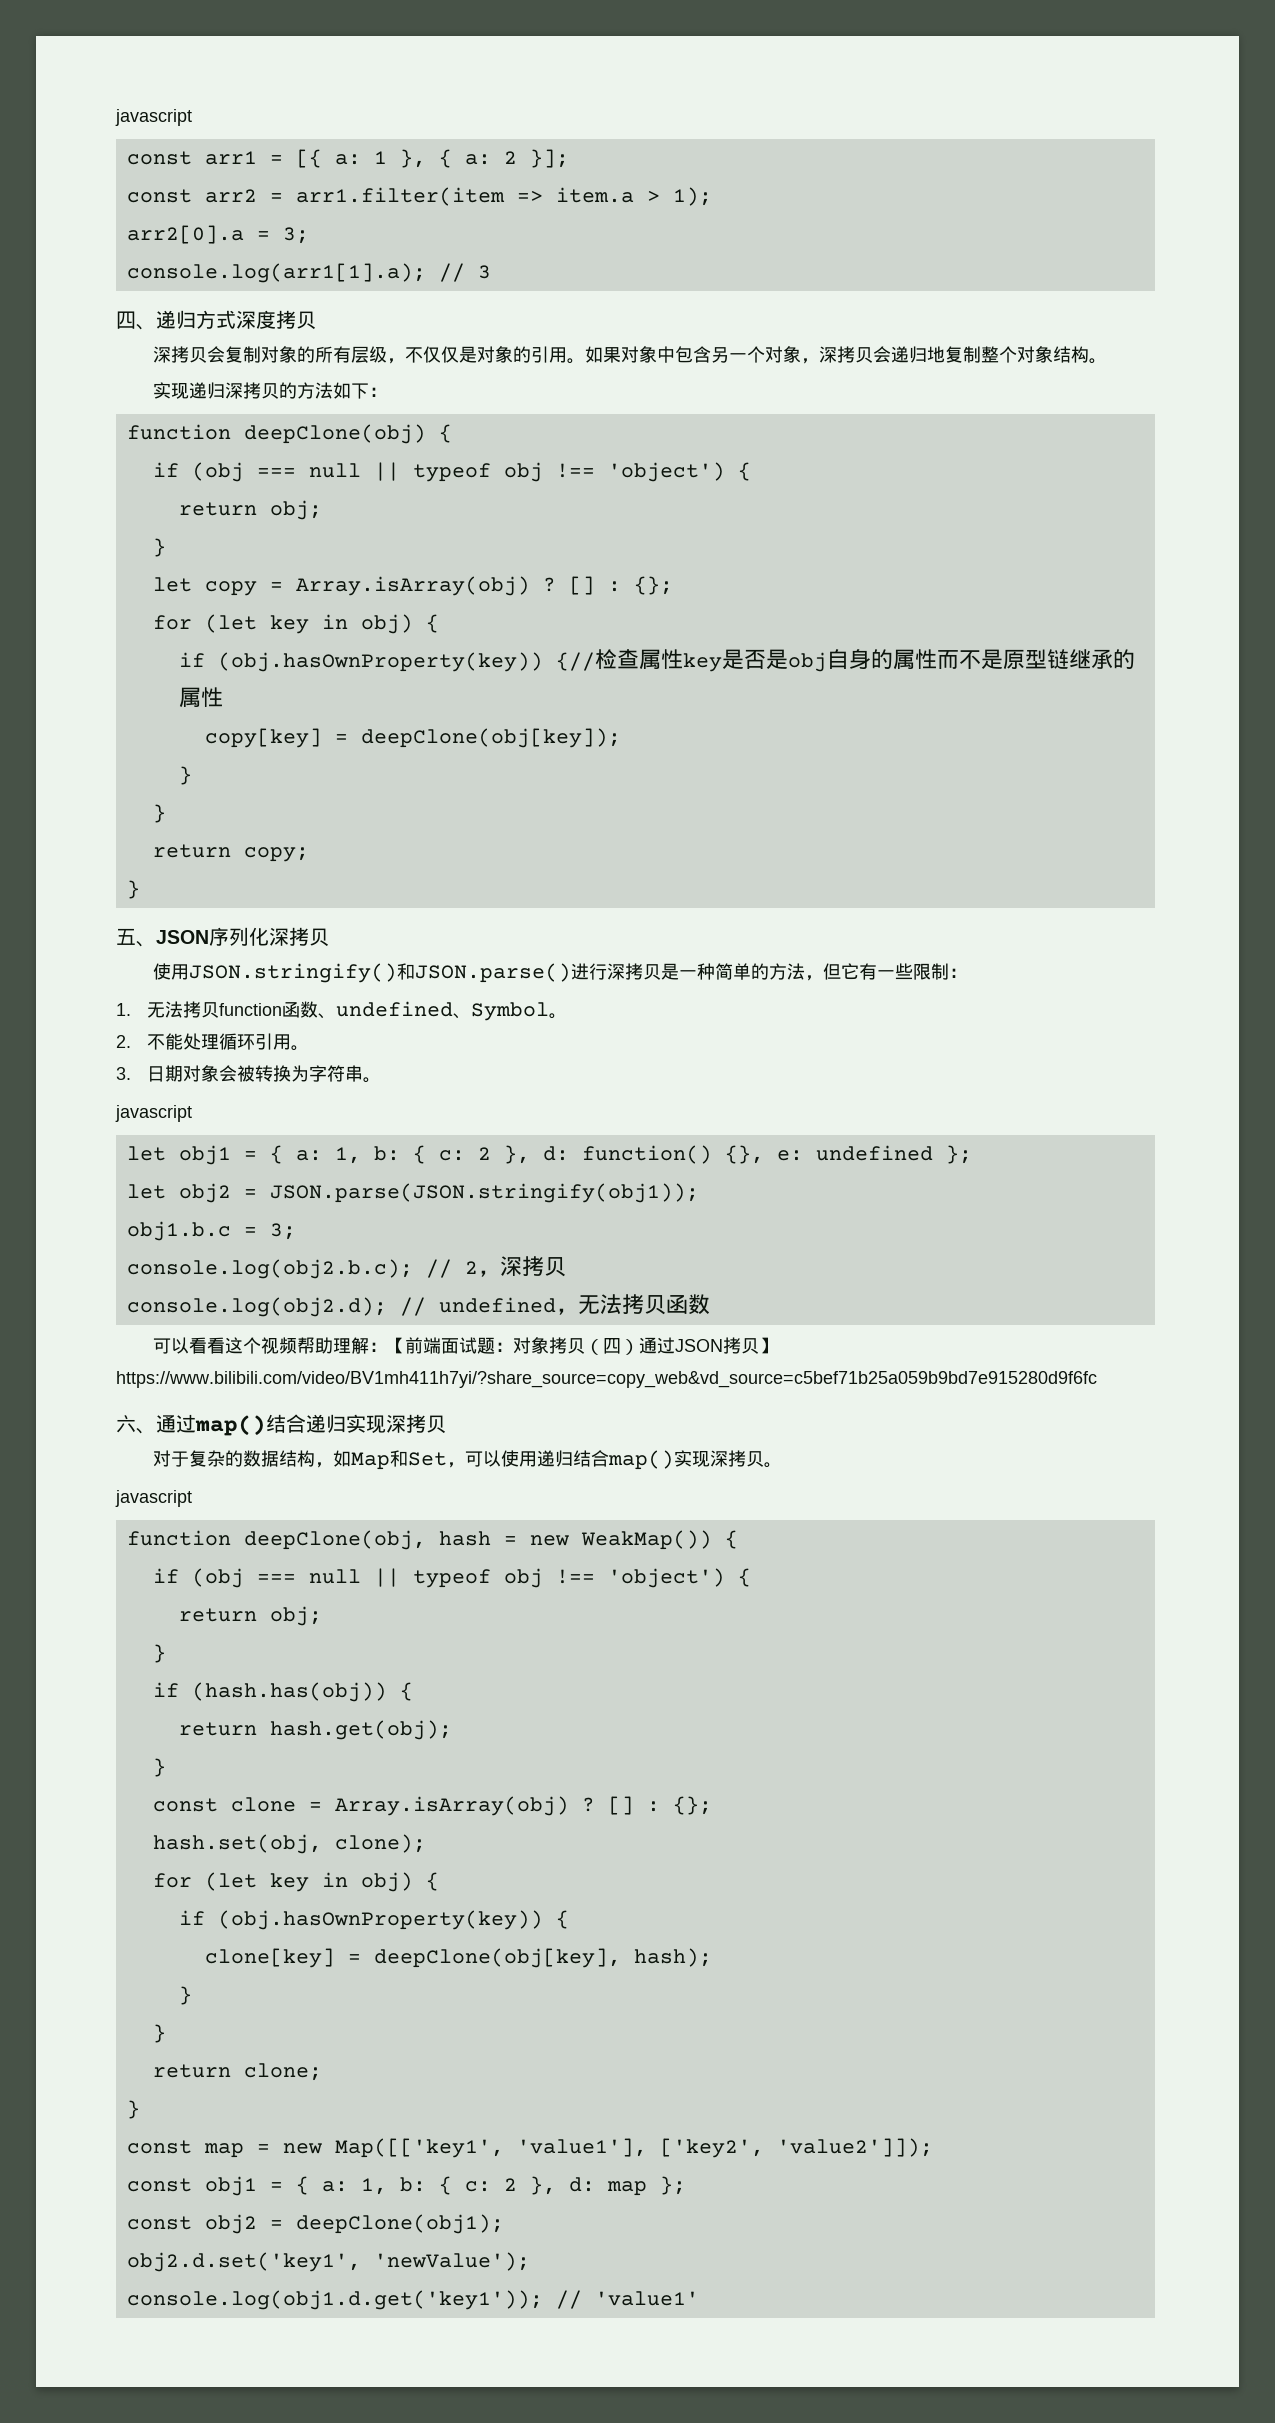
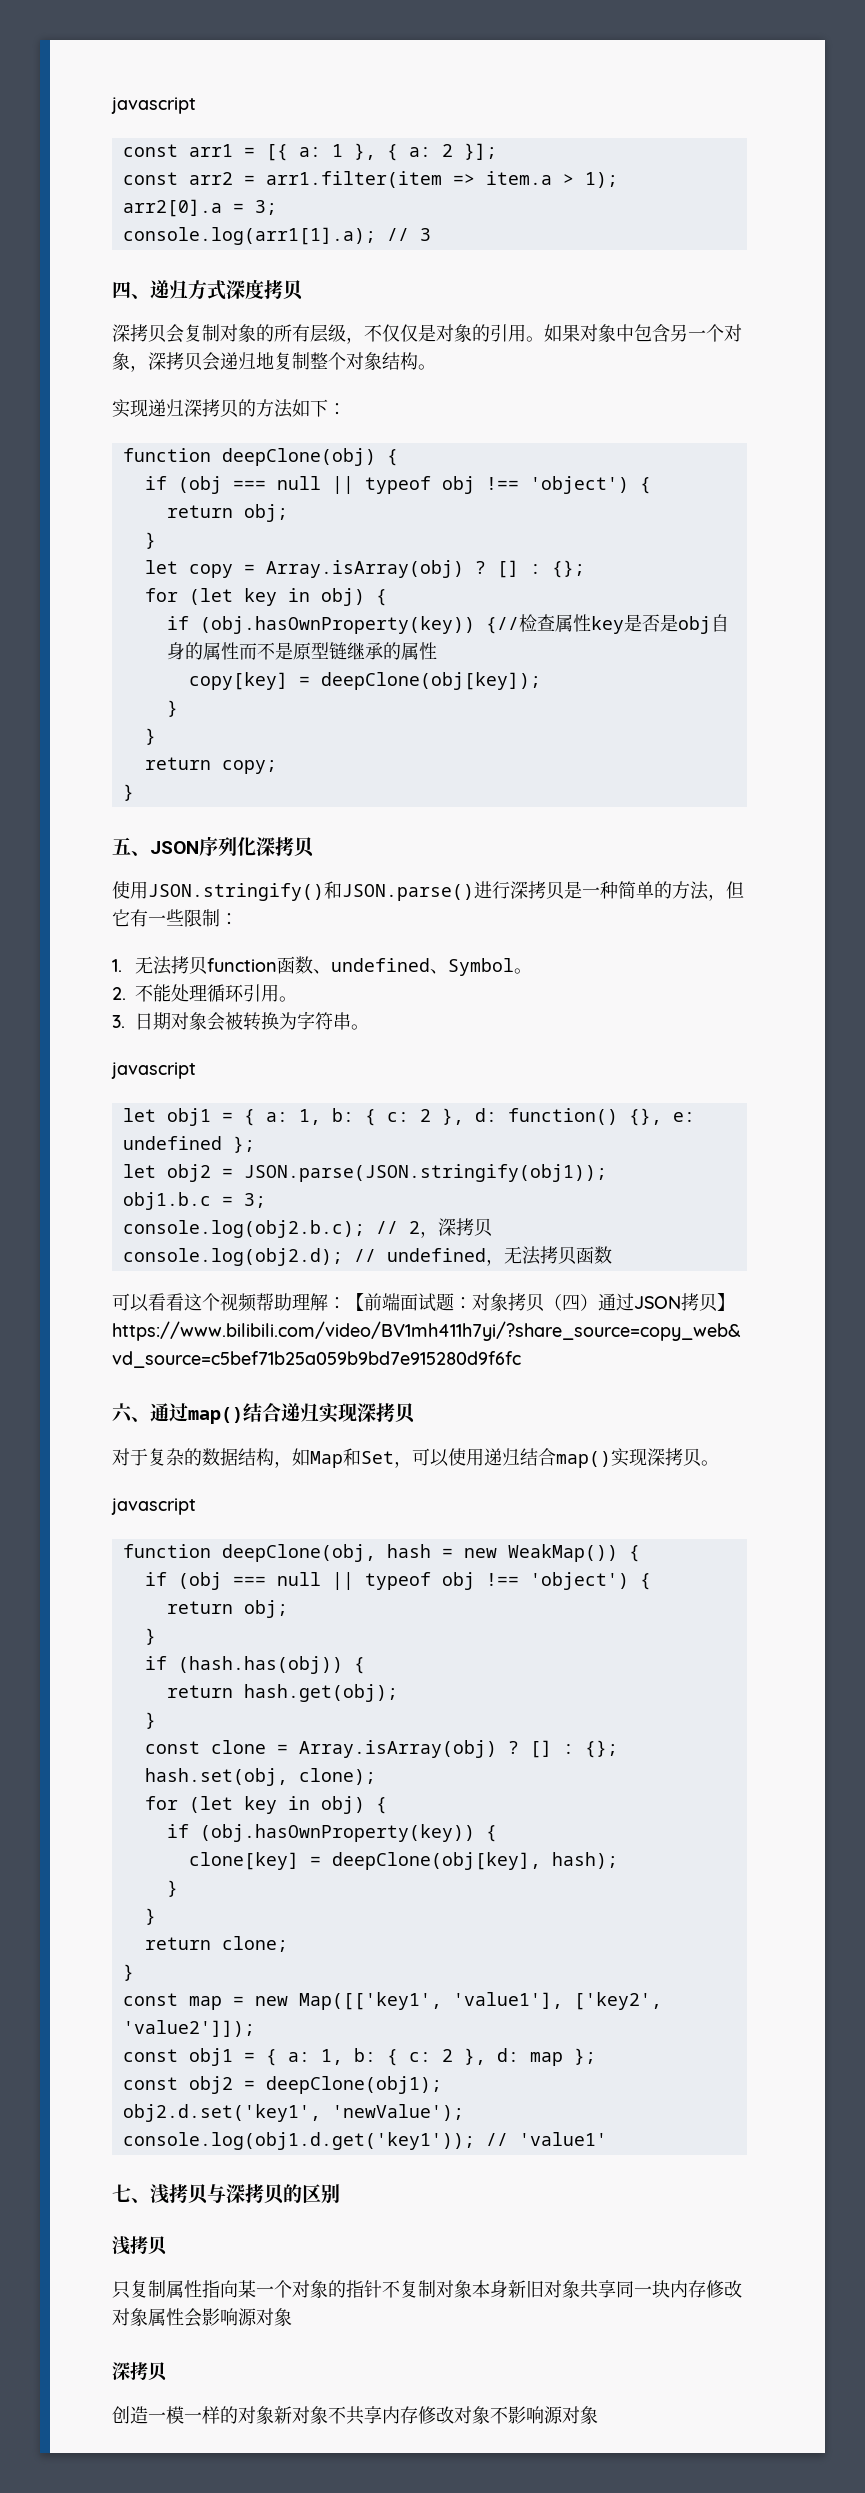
(699, 2298) none -> [112,2184,340,2204] [112,2236,167,2255] [112,2280,742,2299] [112,2308,292,2327] [112,2362,167,2381] [112,2406,598,2425] // 七、浅拷贝与深拷贝的区别 // 浅拷贝 // 只复制属性指向某一个对象的指针不复制对象本身新旧对象共享同一块内存修改对象属性会影响源对象 // 深拷贝 // 创造一模一样的对象新对象不共享内存修改对象不影响源对象

